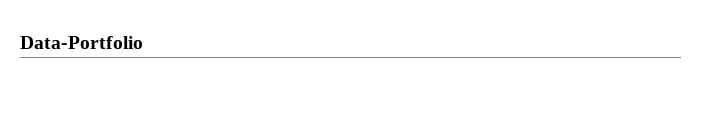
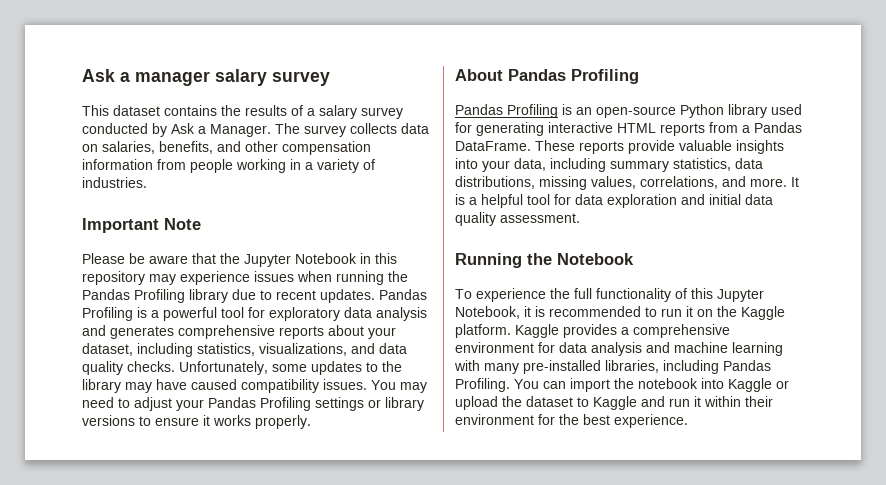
[20,36,143,49] Data-Portfolio -> [82,69,330,86] [82,105,403,119] [82,123,429,137] [82,141,371,155] [82,159,375,173] [82,177,147,188] [82,218,201,233] [82,253,397,267] [82,271,408,285] [82,289,427,303] [82,307,427,321] [82,325,396,339] [82,343,407,357] [82,361,402,375] [82,379,427,393] [82,397,424,411] [82,415,311,429] [455,69,639,84] [455,104,802,118] [455,122,802,136] [455,140,784,154] [455,158,763,172] [455,176,799,190] [455,194,773,208] [455,212,580,226] [455,253,634,268] [455,288,764,302] [455,306,785,320] [455,324,730,338] [455,342,783,356] [454,360,771,374] [455,378,789,392] [455,396,773,410] [455,414,688,428] Ask a manager salary survey // This dataset contains the results of a salary survey conducted by Ask a Manager. The survey collects data on salaries, benefits, and other compensation information from people working in a variety of industries. // Important Note // Please be aware that the Jupyter Notebook in this repository may experience issues when running the Pandas Profiling library due to recent updates. Pandas Profiling is a powerful tool for exploratory data analysis and generates comprehensive reports about your dataset, including statistics, visualizations, and data quality checks. Unfortunately, some updates to the library may have caused compatibility issues. You may need to adjust your Pandas Profiling settings or library versions to ensure it works properly. // About Pandas Profiling // Pandas Profiling is an open-source Python library used for generating interactive HTML reports from a Pandas DataFrame. These reports provide valuable insights into your data, including summary statistics, data distributions, missing values, correlations, and more. It is a helpful tool for data exploration and initial data quality assessment. // Running the Notebook // To experience the full functionality of this Jupyter Notebook, it is recommended to run it on the Kaggle platform. Kaggle provides a comprehensive environment for data analysis and machine learning with many pre-installed libraries, including Pandas Profiling. You can import the notebook into Kaggle or upload the dataset to Kaggle and run it within their environment for the best experience.

